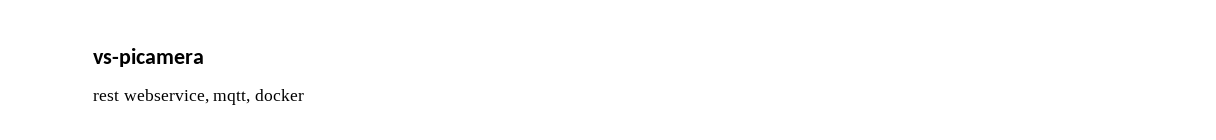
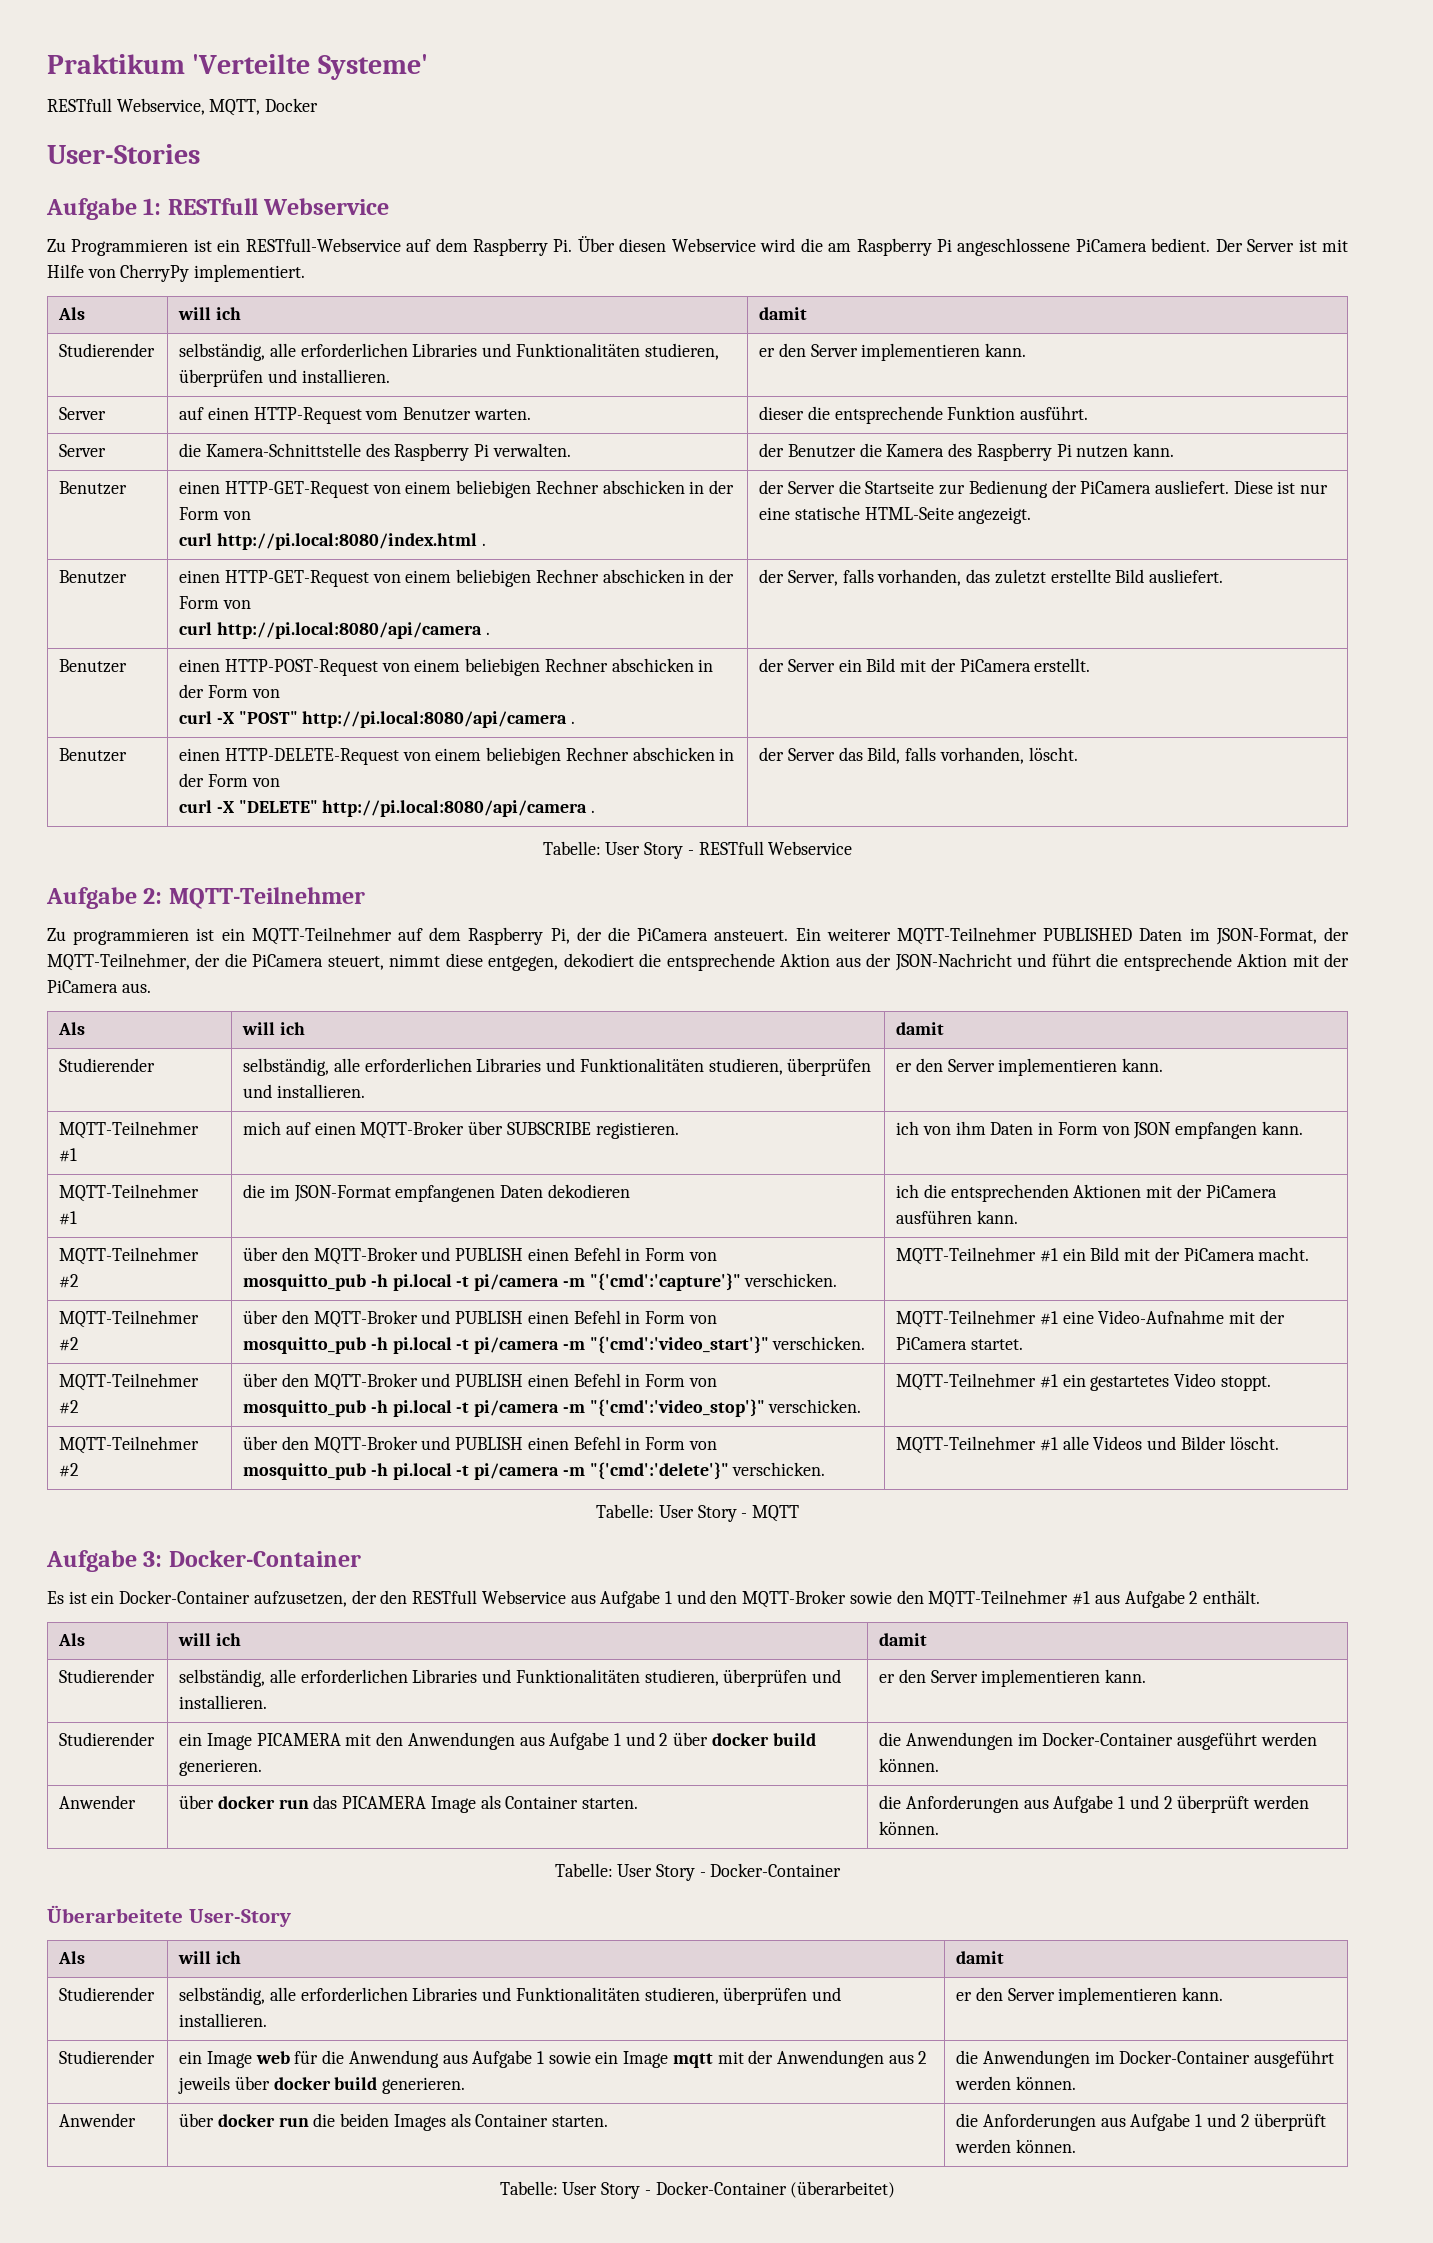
[93,48,204,67] [93,89,305,105] vs-picamera // rest webservice, mqtt, docker -> [47,54,428,80] [47,98,319,116] [47,144,200,164] [46,198,390,220] [47,236,1349,256] [47,264,306,282] [58,307,86,320] [178,307,241,320] [759,307,808,320] [59,343,156,357] [179,343,719,361] [179,369,390,387] [759,343,1027,361] [59,407,107,420] [179,407,531,424] [759,406,1089,424] [59,444,107,457] [179,443,571,461] [759,443,1174,461] [59,481,128,495] [179,480,734,498] [179,507,251,520] [179,533,486,550] [759,480,1329,498] [759,506,1032,524] [59,570,128,584] [179,569,734,587] [179,596,251,609] [179,622,490,639] [759,569,1223,586] [59,659,128,673] [179,658,714,676] [179,684,280,698] [179,711,576,728] [759,658,1091,672] [59,748,128,762] [179,747,735,765] [179,773,280,787] [179,800,596,817] [759,747,1078,764] [542,841,853,859] [46,887,365,909] [47,927,1350,945] [47,953,1349,971] [47,980,151,993] [58,1022,86,1035] [242,1022,305,1035] [896,1022,945,1035] [59,1058,156,1072] [243,1058,872,1076] [243,1084,365,1098] [896,1058,1164,1076] [59,1121,200,1139] [59,1148,78,1162] [243,1121,679,1139] [896,1121,1303,1139] [59,1184,200,1202] [59,1211,78,1225] [243,1184,630,1202] [896,1184,1277,1202] [896,1210,1018,1224] [59,1247,200,1265] [59,1274,80,1288] [243,1247,717,1265] [243,1273,838,1291] [896,1247,1310,1265] [59,1310,200,1328] [59,1337,80,1351] [243,1310,717,1328] [243,1336,866,1354] [896,1310,1285,1328] [896,1337,1023,1350] [59,1373,200,1391] [59,1400,80,1414] [243,1373,717,1391] [243,1399,862,1417] [896,1373,1271,1391] [59,1436,200,1454] [59,1463,80,1477] [243,1436,717,1454] [243,1462,826,1480] [896,1436,1279,1454] [596,1504,799,1522] [46,1550,361,1572] [47,1590,1260,1608] [58,1633,86,1646] [178,1633,241,1646] [879,1633,928,1646] [59,1669,156,1683] [179,1669,841,1687] [179,1695,268,1709] [879,1669,1147,1687] [59,1732,156,1746] [179,1732,816,1750] [179,1759,263,1776] [879,1732,1317,1750] [879,1758,940,1772] [59,1795,137,1809] [179,1795,638,1813] [879,1795,1309,1813] [879,1821,940,1835] [554,1863,842,1881] [47,1905,291,1927] [58,1951,86,1964] [178,1951,241,1964] [956,1951,1005,1964] [59,1987,156,2001] [179,1987,841,2005] [179,2013,268,2027] [956,1987,1224,2005] [59,2050,156,2064] [179,2050,928,2068] [178,2076,466,2094] [956,2050,1335,2068] [955,2076,1076,2090] [59,2113,137,2127] [179,2113,608,2131] [956,2113,1327,2131] [955,2139,1076,2153] [499,2181,896,2199] Praktikum 'Verteilte Systeme' // RESTfull Webservice, MQTT, Docker // User-Stories // Aufgabe 1: RESTfull Webservice // Zu Programmieren ist ein RESTfull-Webservice auf dem Raspberry Pi. Über diesen Webservice wird die am Raspberry Pi angeschlossene PiCamera bedient. Der Server ist mit Hilfe von CherryPy implementiert. // Als | will ich | damit // Studierender | selbständig, alle erforderlichen Libraries und Funktionalitäten studieren, überprüfen und installieren. | er den Server implementieren kann. // Server | auf einen HTTP-Request vom Benutzer warten. | dieser die entsprechende Funktion ausführt. // Server | die Kamera-Schnittstelle des Raspberry Pi verwalten. | der Benutzer die Kamera des Raspberry Pi nutzen kann. // Benutzer | einen HTTP-GET-Request von einem beliebigen Rechner abschicken in der Form von // curl http://pi.local:8080/index.html . | der Server die Startseite zur Bedienung der PiCamera ausliefert. Diese ist nur eine statische HTML-Seite angezeigt. // Benutzer | einen HTTP-GET-Request von einem beliebigen Rechner abschicken in der Form von // curl http://pi.local:8080/api/camera . | der Server, falls vorhanden, das zuletzt erstellte Bild ausliefert. // Benutzer | einen HTTP-POST-Request von einem beliebigen Rechner abschicken in der Form von // curl -X "POST" http://pi.local:8080/api/camera . | der Server ein Bild mit der PiCamera erstellt. // Benutzer | einen HTTP-DELETE-Request von einem beliebigen Rechner abschicken in der Form von // curl -X "DELETE" http://pi.local:8080/api/camera . | der Server das Bild, falls vorhanden, löscht. // Tabelle: User Story - RESTfull Webservice // Aufgabe 2: MQTT-Teilnehmer // Zu programmieren ist ein MQTT-Teilnehmer auf dem Raspberry Pi, der die PiCamera ansteuert. Ein weiterer MQTT-Teilnehmer PUBLISHED Daten im JSON-Format, der MQTT-Teilnehmer, der die PiCamera steuert, nimmt diese entgegen, dekodiert die entsprechende Aktion aus der JSON-Nachricht und führt die entsprechende Aktion mit der PiCamera aus. // Als | will ich | damit // Studierender | selbständig, alle erforderlichen Libraries und Funktionalitäten studieren, überprüfen und installieren. | er den Server implementieren kann. // MQTT-Teilnehmer #1 | mich auf einen MQTT-Broker über SUBSCRIBE registieren. | ich von ihm Daten in Form von JSON empfangen kann. // MQTT-Teilnehmer #1 | die im JSON-Format empfangenen Daten dekodieren | ich die entsprechenden Aktionen mit der PiCamera ausführen kann. // MQTT-Teilnehmer #2 | über den MQTT-Broker und PUBLISH einen Befehl in Form von // mosquitto_pub -h pi.local -t pi/camera -m "{'cmd':'capture'}" verschicken. | MQTT-Teilnehmer #1 ein Bild mit der PiCamera macht. // MQTT-Teilnehmer #2 | über den MQTT-Broker und PUBLISH einen Befehl in Form von // mosquitto_pub -h pi.local -t pi/camera -m "{'cmd':'video_start'}" verschicken. | MQTT-Teilnehmer #1 eine Video-Aufnahme mit der PiCamera startet. // MQTT-Teilnehmer #2 | über den MQTT-Broker und PUBLISH einen Befehl in Form von // mosquitto_pub -h pi.local -t pi/camera -m "{'cmd':'video_stop'}" verschicken. | MQTT-Teilnehmer #1 ein gestartetes Video stoppt. // MQTT-Teilnehmer #2 | über den MQTT-Broker und PUBLISH einen Befehl in Form von // mosquitto_pub -h pi.local -t pi/camera -m "{'cmd':'delete'}" verschicken. | MQTT-Teilnehmer #1 alle Videos und Bilder löscht. // Tabelle: User Story - MQTT // Aufgabe 3: Docker-Container // Es ist ein Docker-Container aufzusetzen, der den RESTfull Webservice aus Aufgabe 1 und den MQTT-Broker sowie den MQTT-Teilnehmer #1 aus Aufgabe 2 enthält. // Als | will ich | damit // Studierender | selbständig, alle erforderlichen Libraries und Funktionalitäten studieren, überprüfen und installieren. | er den Server implementieren kann. // Studierender | ein Image PICAMERA mit den Anwendungen aus Aufgabe 1 und 2 über docker build generieren. | die Anwendungen im Docker-Container ausgeführt werden können. // Anwender | über docker run das PICAMERA Image als Container starten. | die Anforderungen aus Aufgabe 1 und 2 überprüft werden können. // Tabelle: User Story - Docker-Container // Überarbeitete User-Story // Als | will ich | damit // Studierender | selbständig, alle erforderlichen Libraries und Funktionalitäten studieren, überprüfen und installieren. | er den Server implementieren kann. // Studierender | ein Image web für die Anwendung aus Aufgabe 1 sowie ein Image mqtt mit der Anwendungen aus 2 jeweils über docker build generieren. | die Anwendungen im Docker-Container ausgeführt werden können. // Anwender | über docker run die beiden Images als Container starten. | die Anforderungen aus Aufgabe 1 und 2 überprüft werden können. // Tabelle: User Story - Docker-Container (überarbeitet)

